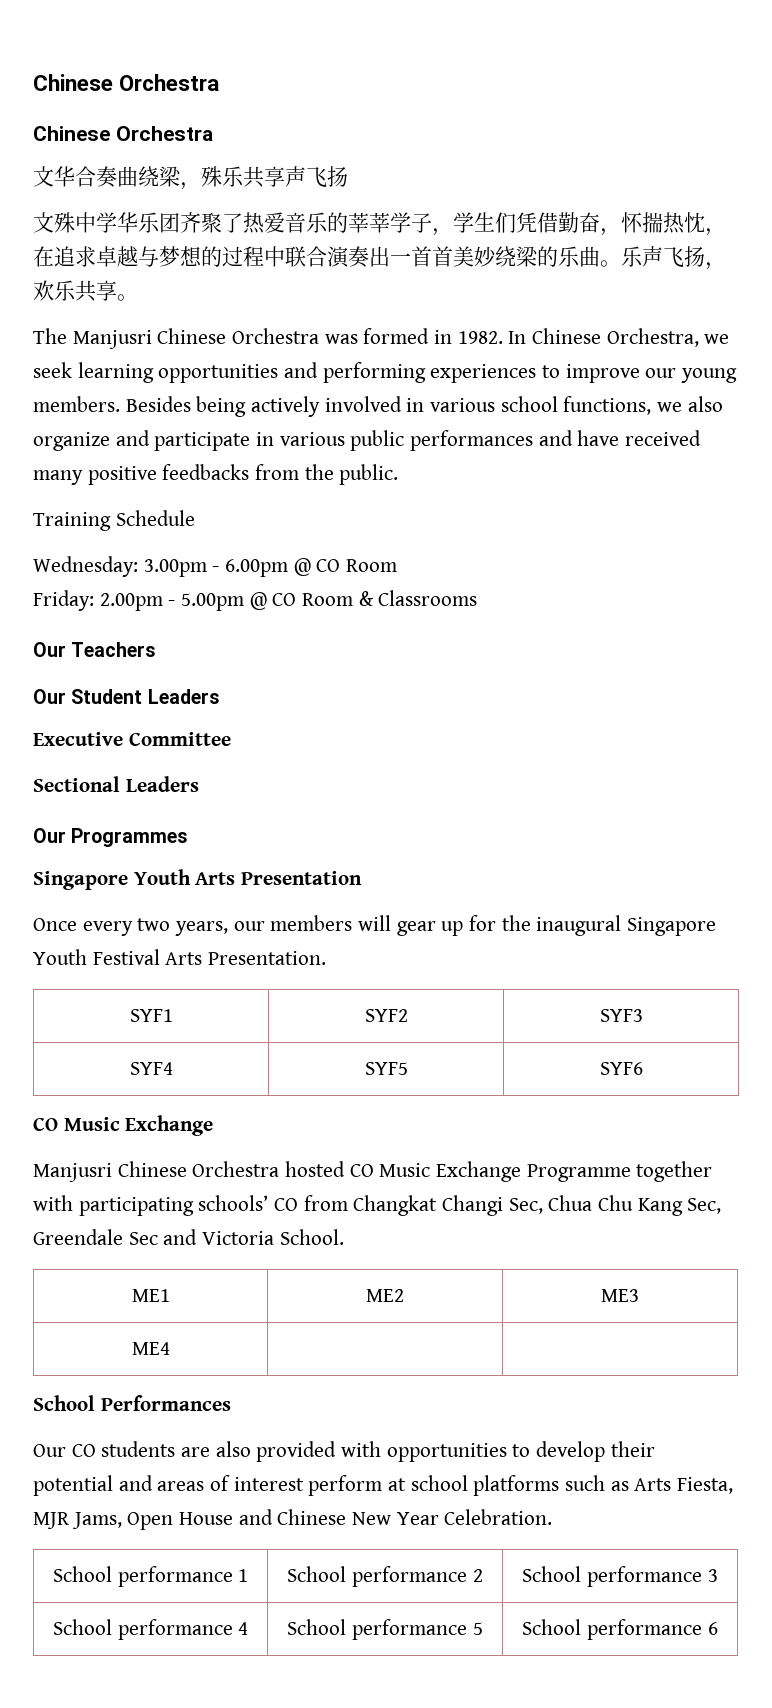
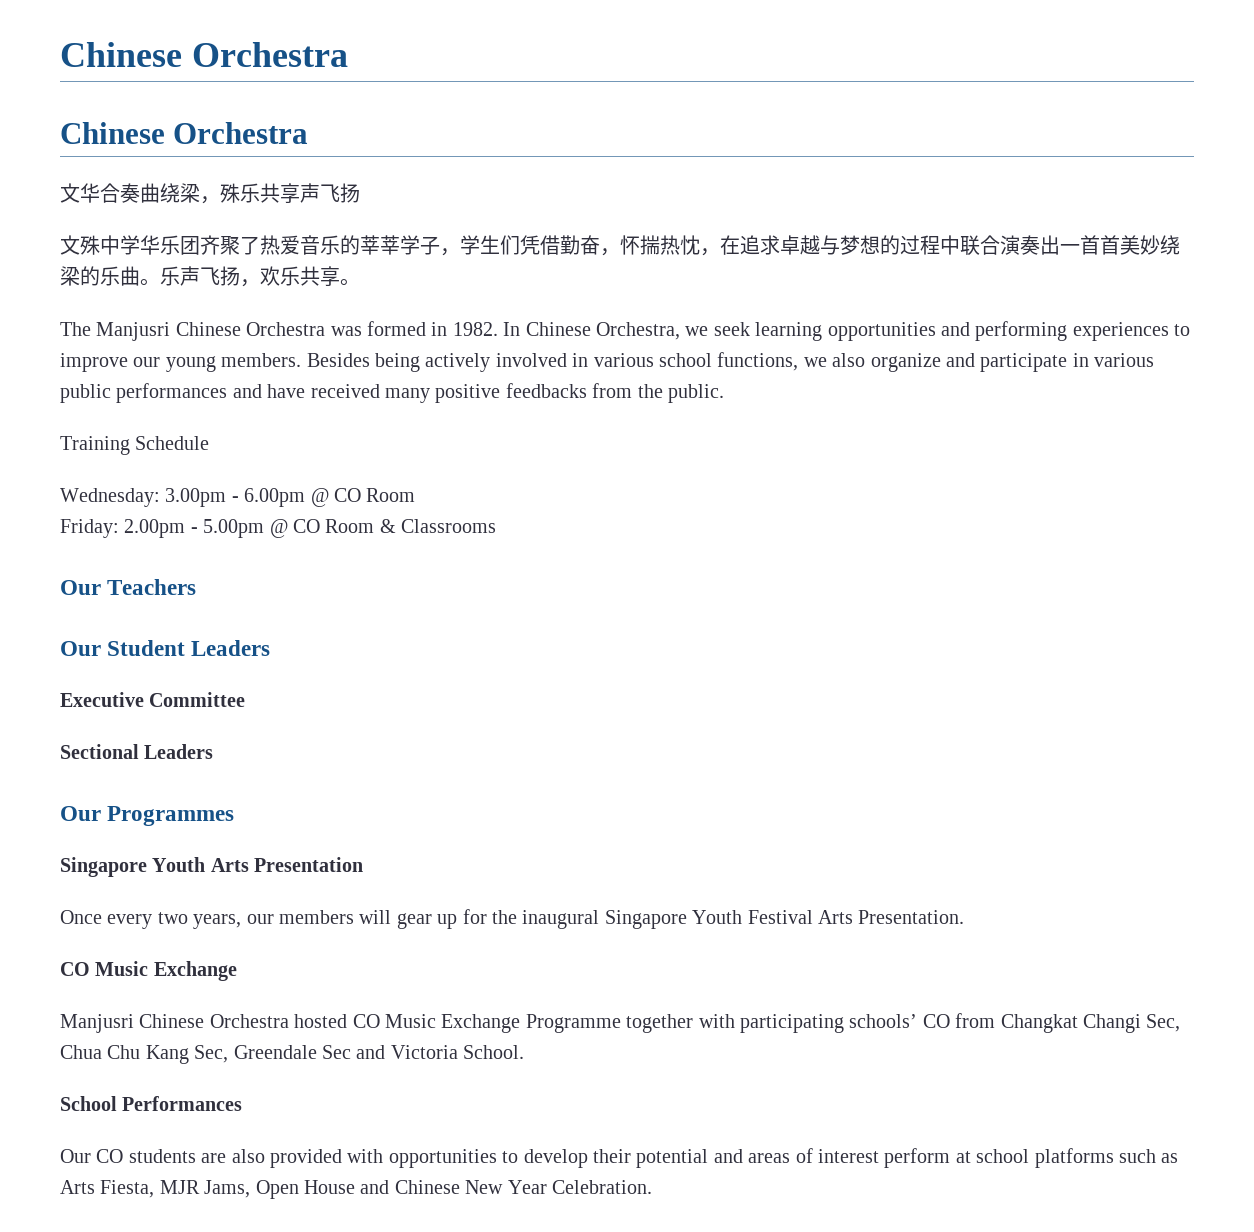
[129,1009,173,1022] [364,1009,408,1022] [599,1009,643,1022] [129,1062,173,1075] [364,1062,408,1075] [599,1062,643,1075] // SYF1 | SYF2 | SYF3 // SYF4 | SYF5 | SYF6 -> (965, 917) none
[131,1289,170,1302] [366,1289,404,1302] [601,1289,639,1302] [131,1342,170,1355] // ME1 | ME2 | ME3 // ME4 | | -> (525, 1052) none
[52,1566,249,1587] [287,1566,483,1587] [522,1566,718,1587] [52,1619,249,1640] [287,1619,483,1640] [522,1619,718,1640] // School performance 1 | School performance 2 | School performance 3 // School performance 4 | School performance 5 | School performance 6 -> (652, 1187) none

